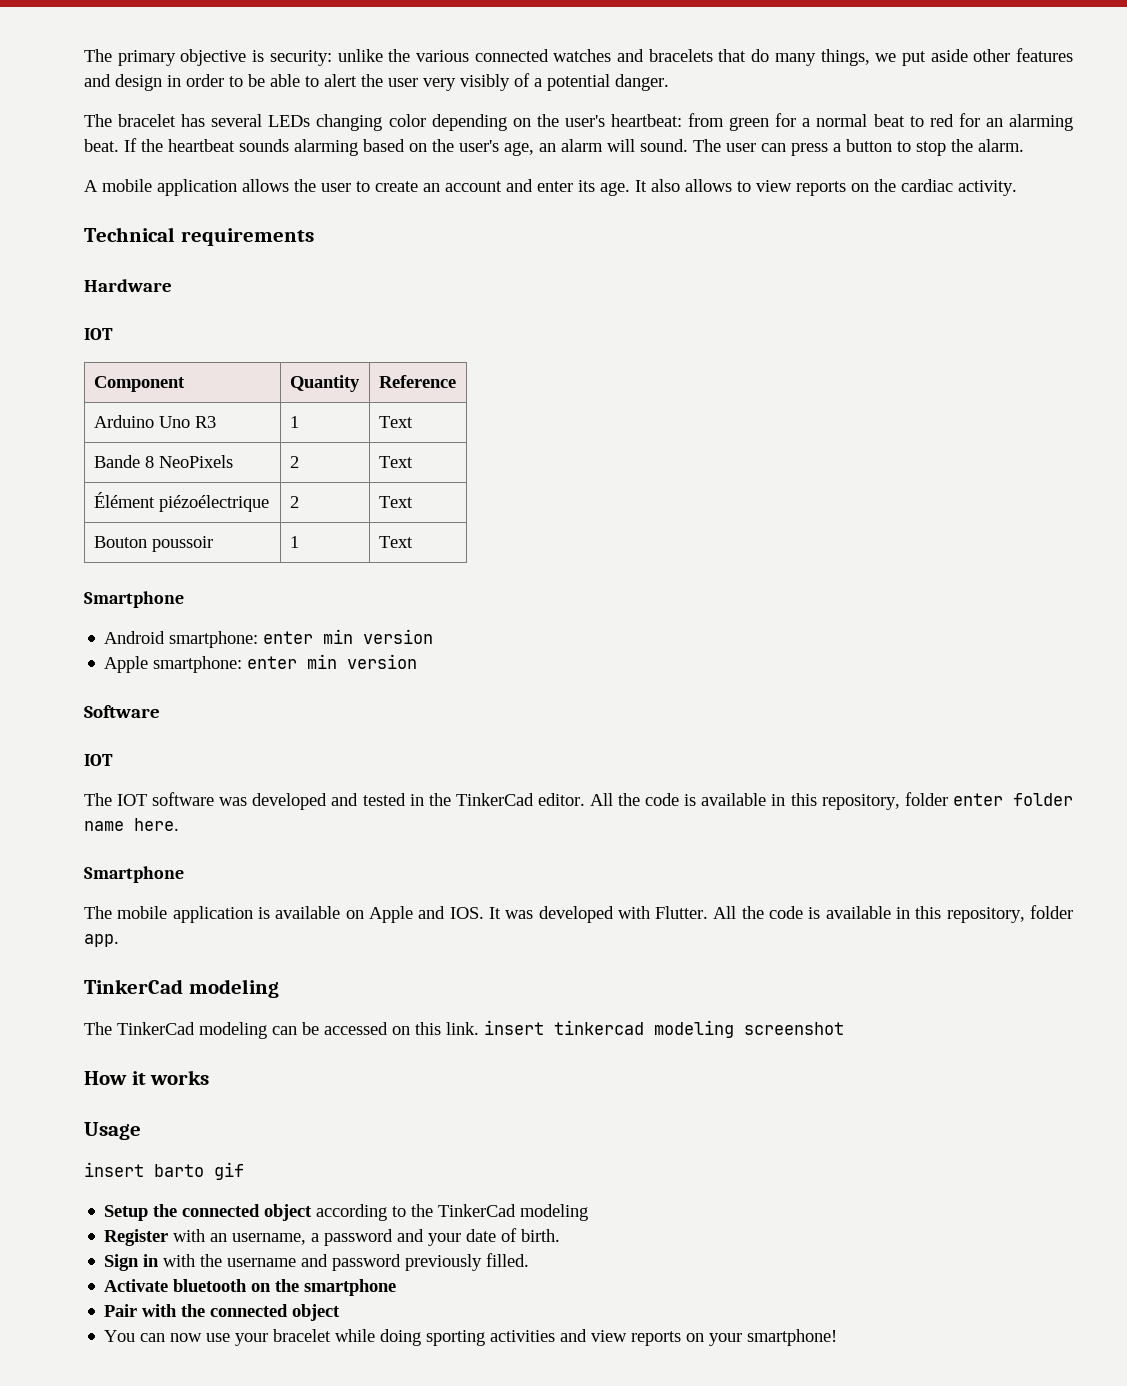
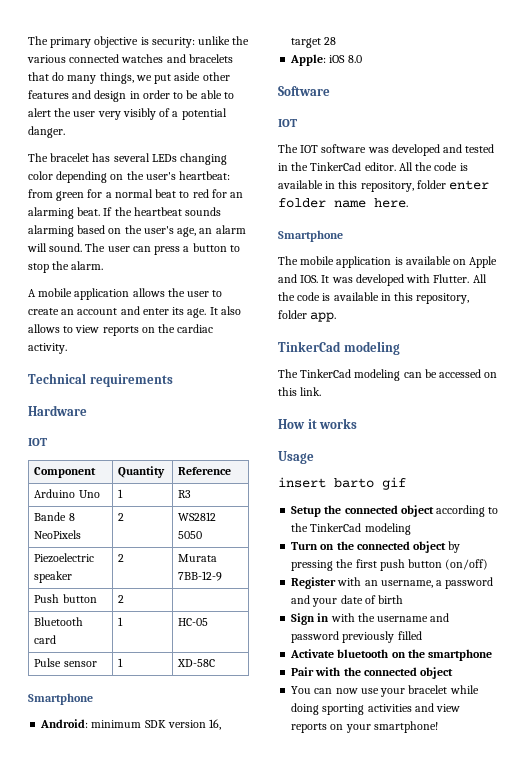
[194,416,216,428] [289,416,299,428] [378,416,413,428] R3 | 1 | Text -> [118,489,124,498] [178,490,192,498] | 1 | R3
[378,456,413,468] [93,492,269,512] [289,496,299,508] [378,496,413,508] [93,536,213,552] [289,536,299,548] [378,536,413,548] [84,591,184,608] [104,629,434,648] [104,654,418,673] Text // Élément piézoélectrique | 2 | Text // Bouton poussoir | 1 | Text // Smartphone // Android smartphone: enter min version // Apple smartphone: enter min version -> [178,512,217,521] [178,531,203,539] [34,553,95,563] [34,571,73,583] [118,554,125,562] [178,554,218,562] [178,571,223,581] [34,594,97,603] [118,595,125,603] [34,617,84,626] [34,635,57,644] [118,617,124,626] [178,618,209,626] [34,658,97,667] [118,658,124,667] [177,659,216,667] [28,693,93,705] [40,719,222,730] [291,37,337,48] [290,54,362,66] WS2812 5050 // Piezoelectric speaker | 2 | Murata 7BB-12-9 // Push button | 2 | // Bluetooth card | 1 | HC-05 // Pulse sensor | 1 | XD-58C // Smartphone // Android: minimum SDK version 16, target 28 // Apple: iOS 8.0
[484,1020,844,1038] insert tinkercad modeling screenshot -> (322, 391) none
(589, 1212) none -> [291,541,461,553] [291,559,489,571] // Turn on the connected object by pressing the first push button (on/off)
[521,1229,561,1242] birth. -> [378,595,404,604] birth
[486,1253,530,1267] filled. -> [397,631,422,640] filled

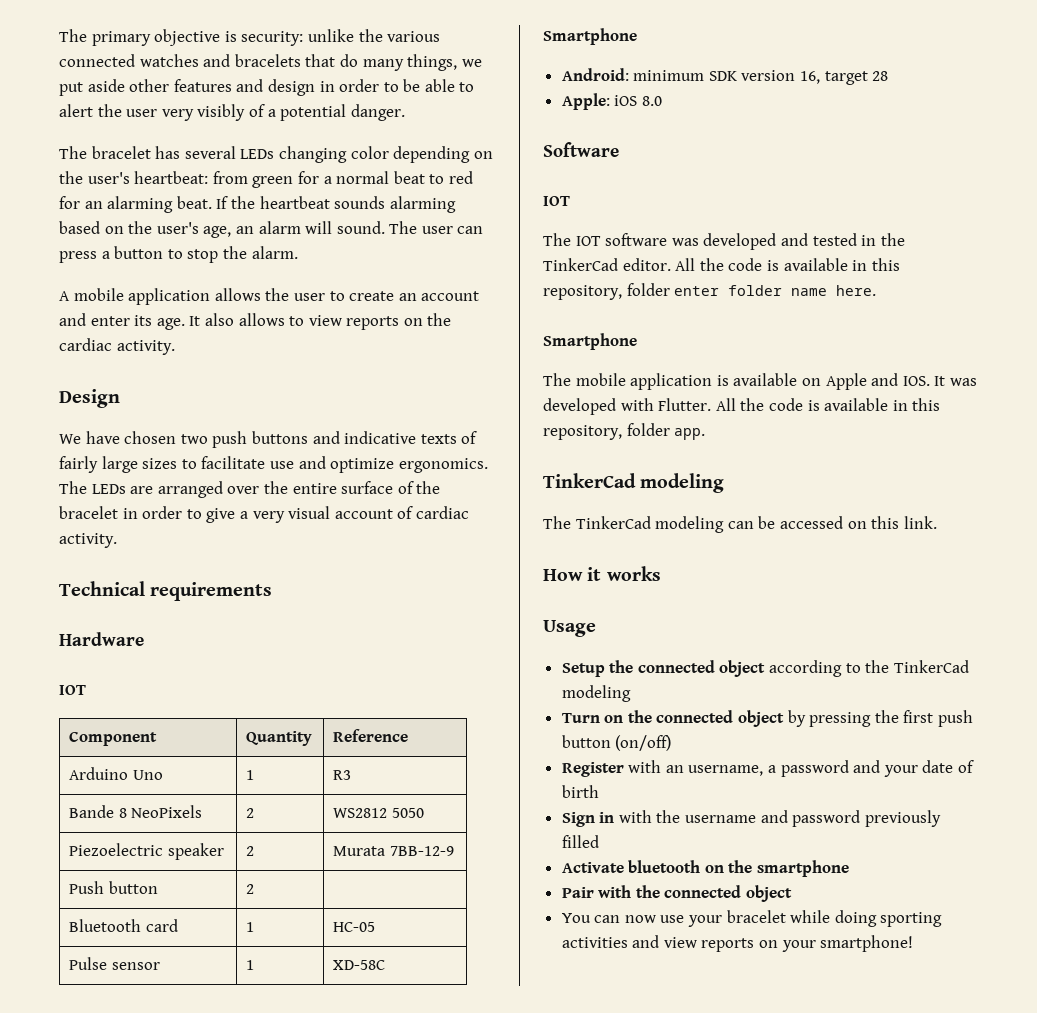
(67, 348) none -> [59,389,120,408] [59,431,478,448] [59,456,488,473] [59,481,441,498] [59,506,469,523] [59,533,117,548] // Design // We have chosen two push buttons and indicative texts of fairly large sizes to facilitate use and optimize ergonomics. The LEDs are arranged over the entire surface of the bracelet in order to give a very visual account of cardiac activity.
[278,477,406,490] // insert barto gif -> (596, 628) none

